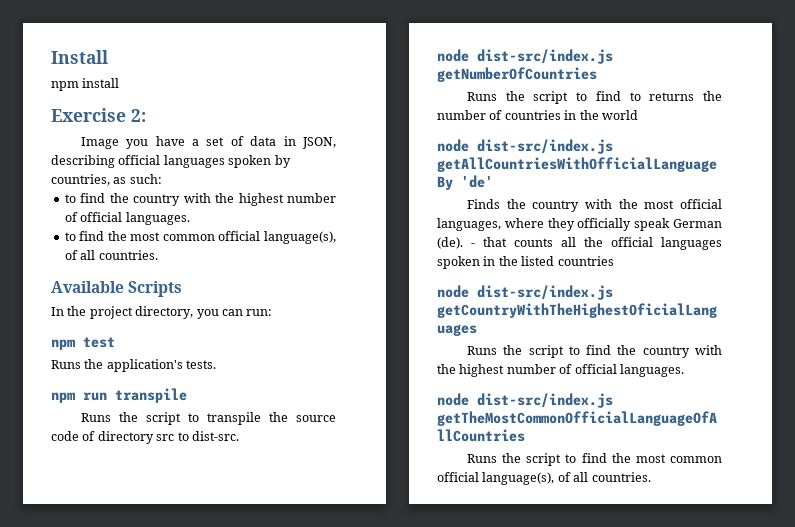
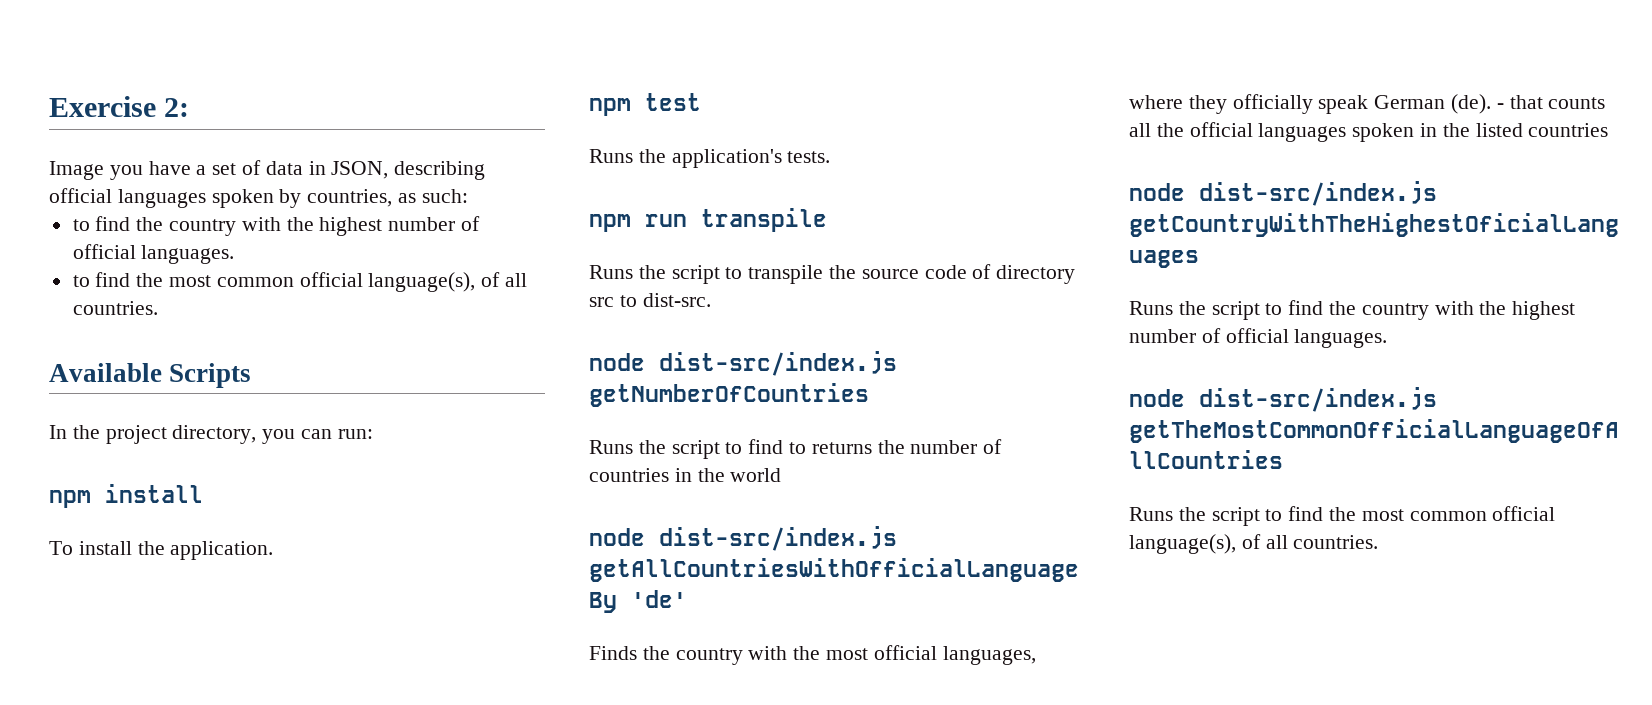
[51,50,108,64] [51,78,120,91] Install // npm install // -> (49, 106) none
(273, 312) none -> [49,484,203,508] [49,541,274,560] // npm install // To install the application.

